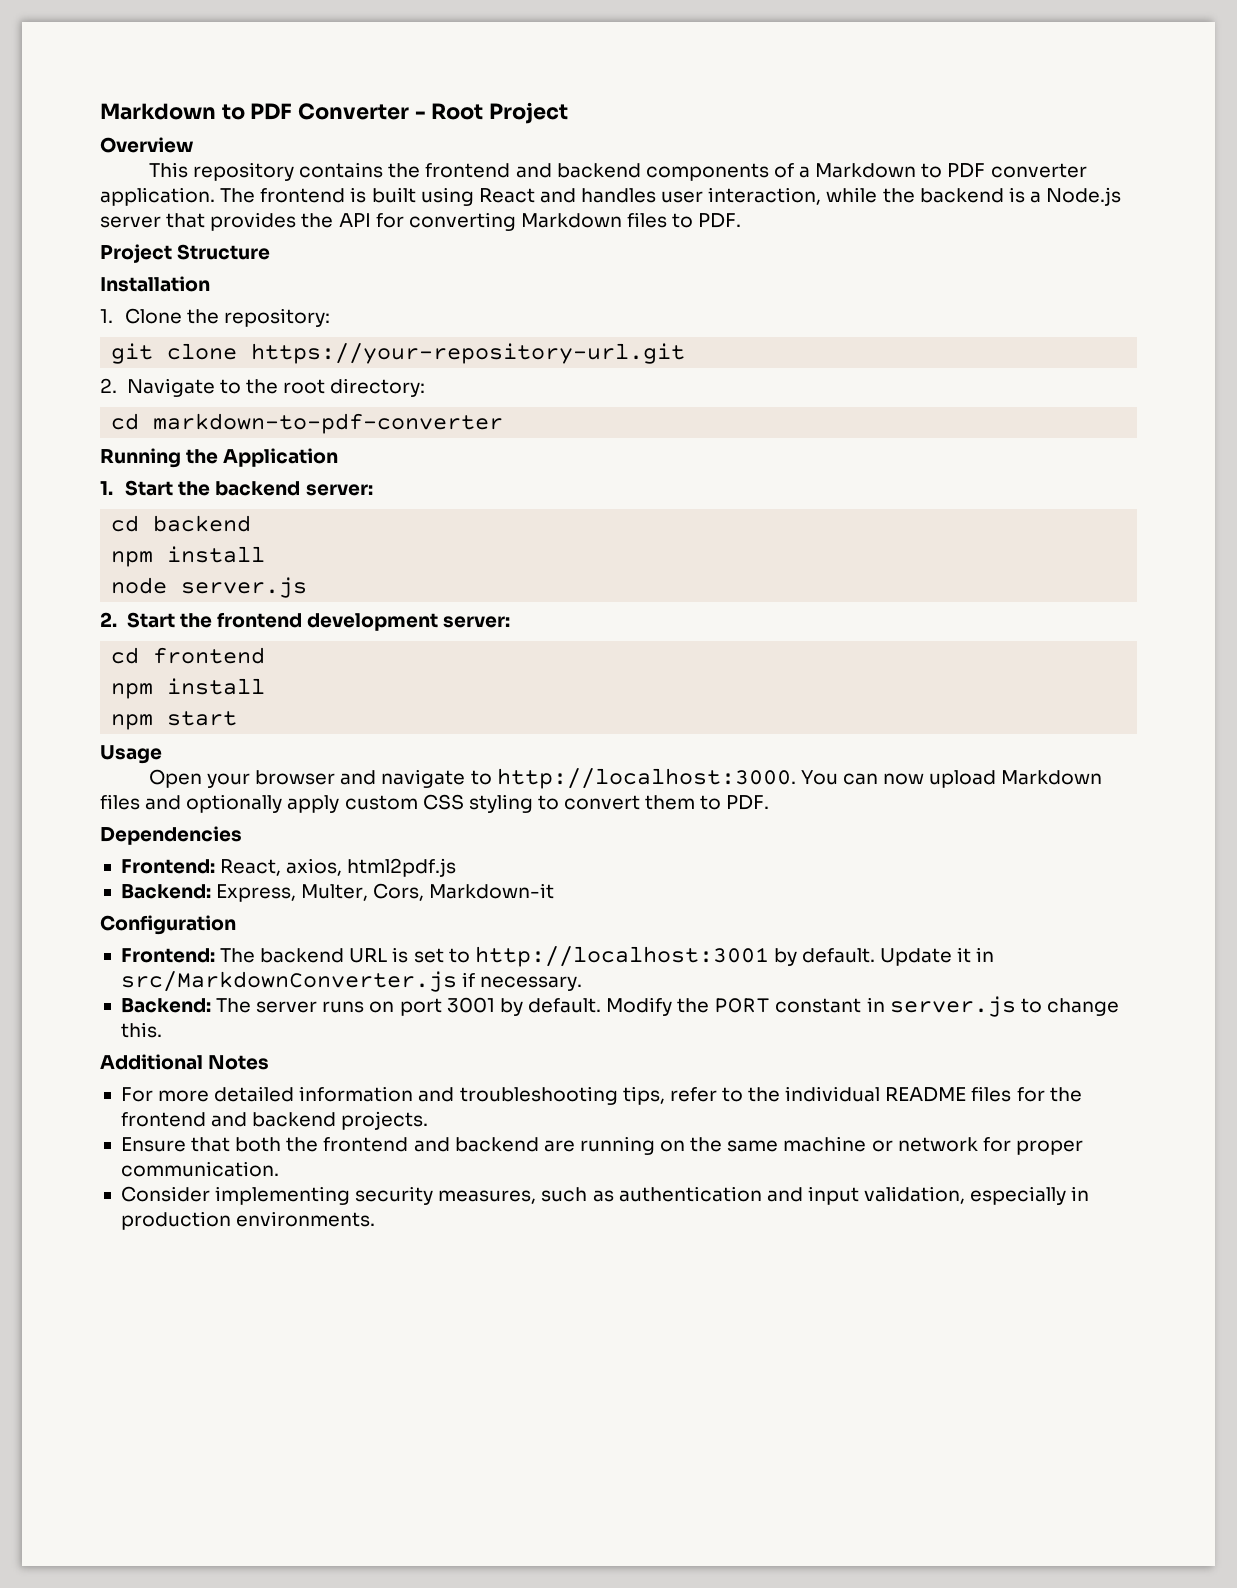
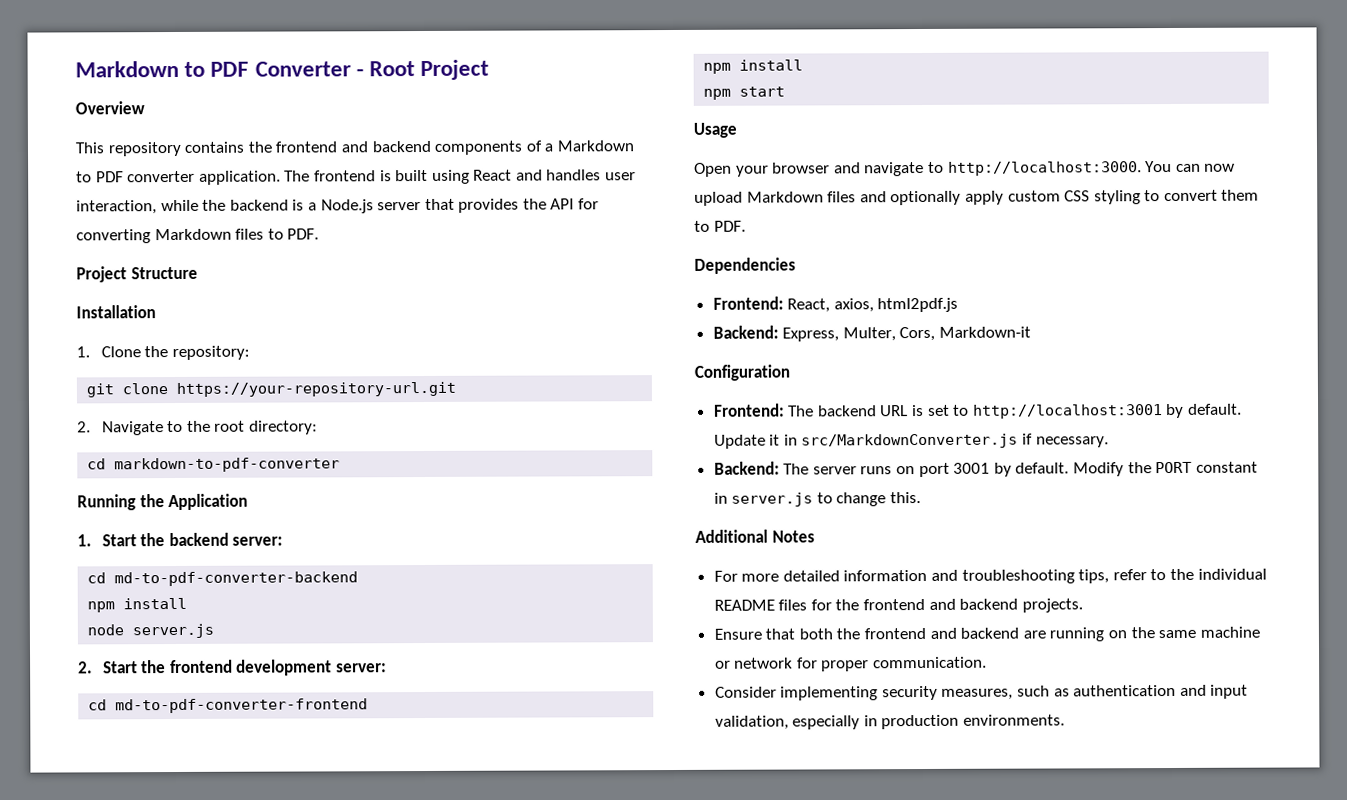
[153,515,252,532] backend -> [114,571,359,587] md-to-pdf-converter-backend
[153,647,266,664] frontend -> [115,698,369,714] md-to-pdf-converter-frontend

